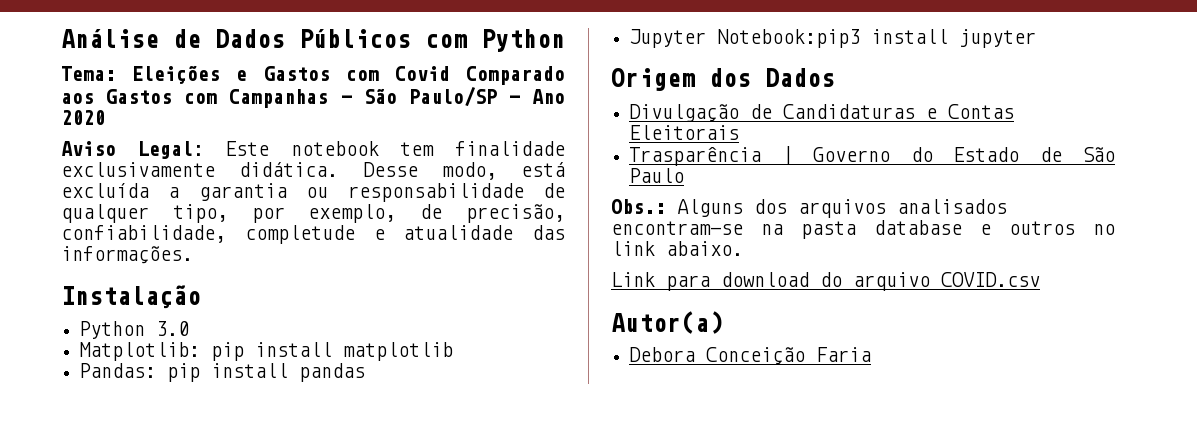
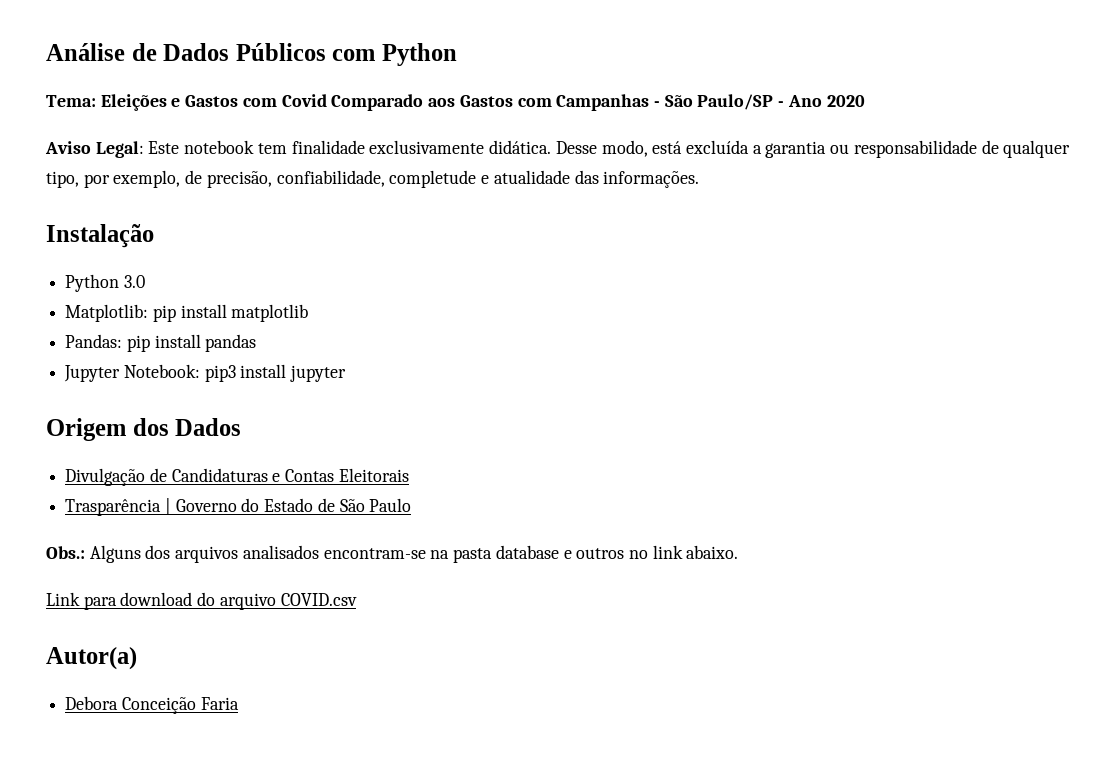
[717,29,861,48] Notebook:pip3 -> [123,364,236,382] Notebook: pip3

